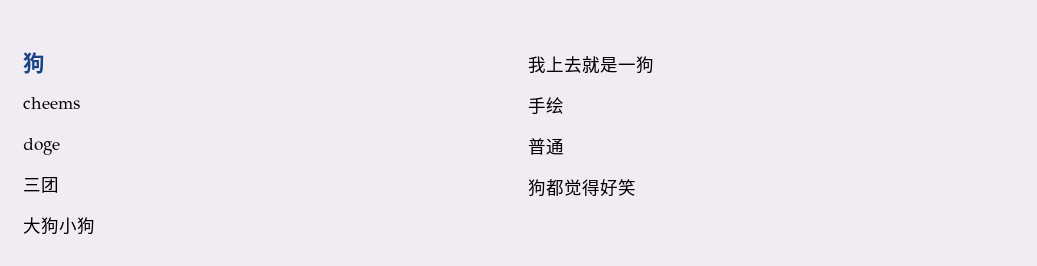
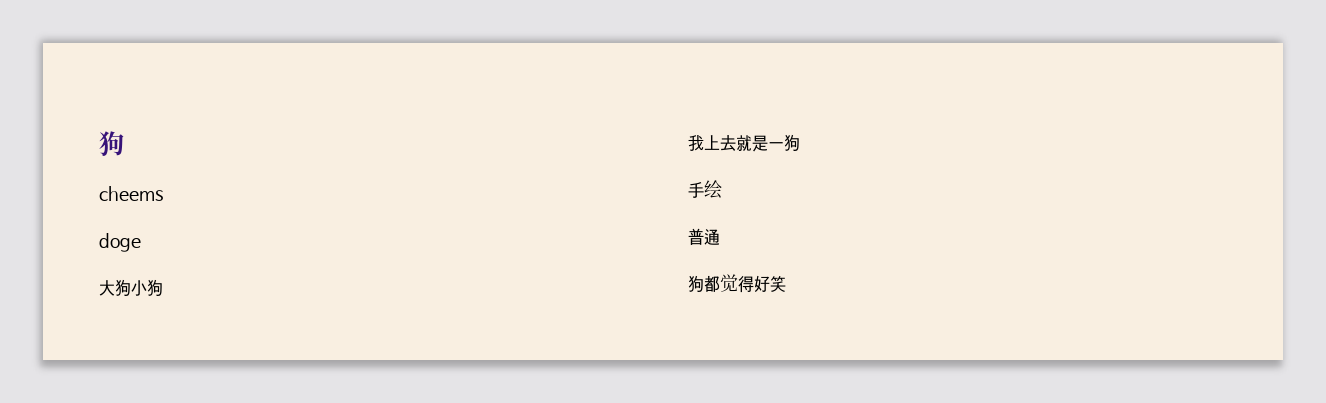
[23,177,59,193] // 三团 -> (141, 242) none

